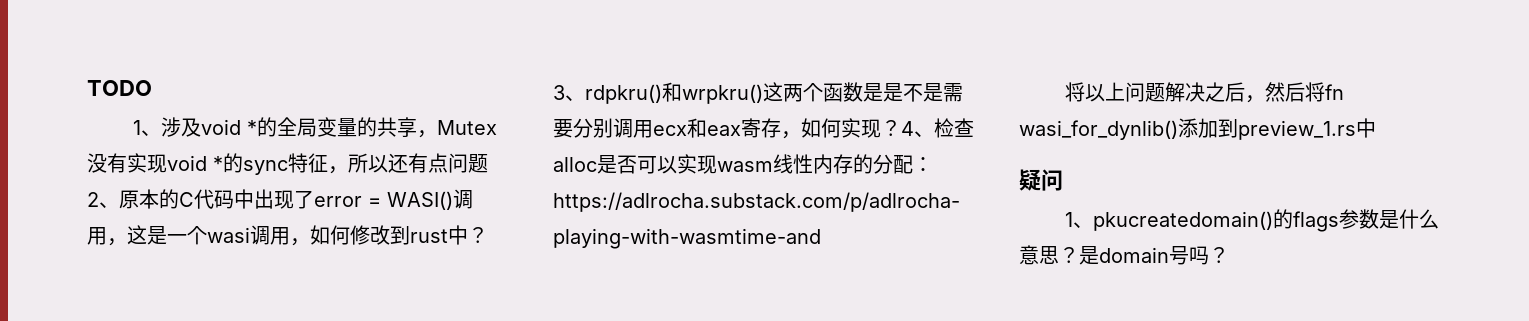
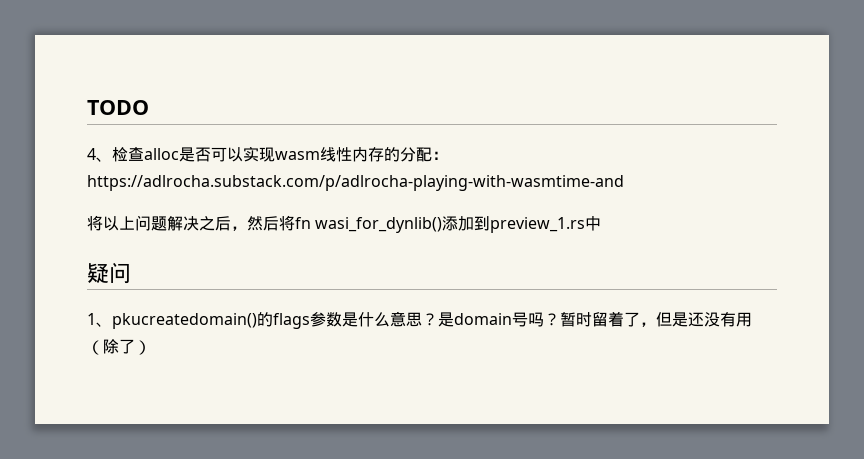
[133,117,498,138] [87,153,488,175] [87,189,473,210] [87,225,488,246] [553,82,963,104] [553,118,901,139] 1、涉及void *的全局变量的共享，Mutex没有实现void *的sync特征，所以还有点问题2、原本的C代码中出现了error = WASI()调用，这是一个wasi调用，如何修改到rust中？3、rdpkru()和wrpkru()这两个函数是是不是需要分别调用ecx和eax寄存，如何实现？ -> (149, 107) none
(1229, 255) none -> [560,311,752,327] [87,339,151,355] 暂时留着了，但是还没有用（除了）

